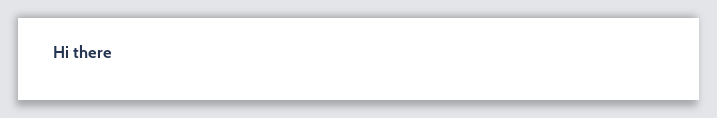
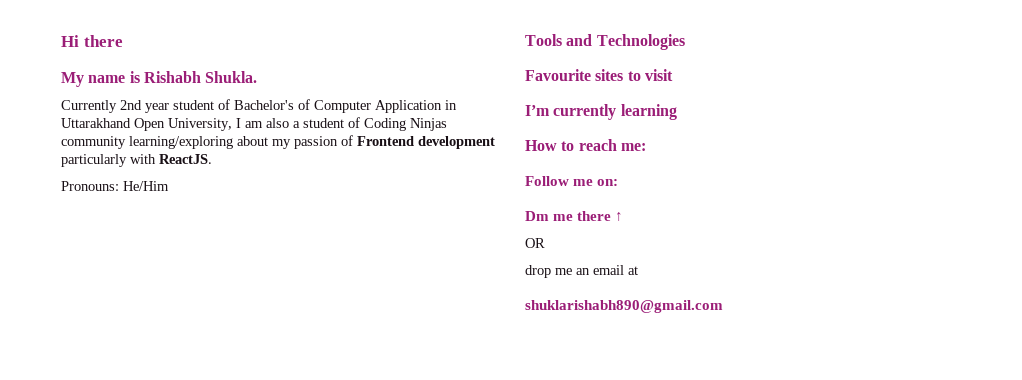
(113, 51) none -> [61,71,258,87] [61,99,457,113] [61,117,447,131] [61,135,495,149] [61,154,212,167] [61,181,169,191] [525,34,685,50] [525,69,673,81] [525,104,677,120] [525,139,646,151] [525,176,619,186] [525,211,624,221] [525,238,545,248] [525,265,638,278] [525,300,723,313] // My name is Rishabh Shukla. // Currently 2nd year student of Bachelor's of Computer Application in Uttarakhand Open University, I am also a student of Coding Ninjas community learning/exploring about my passion of Frontend development particularly with ReactJS. // Pronouns: He/Him // Tools and Technologies // Favourite sites to visit // I’m currently learning // How to reach me: // Follow me on: // Dm me there ↑ // OR // drop me an email at // shuklarishabh890@gmail.com

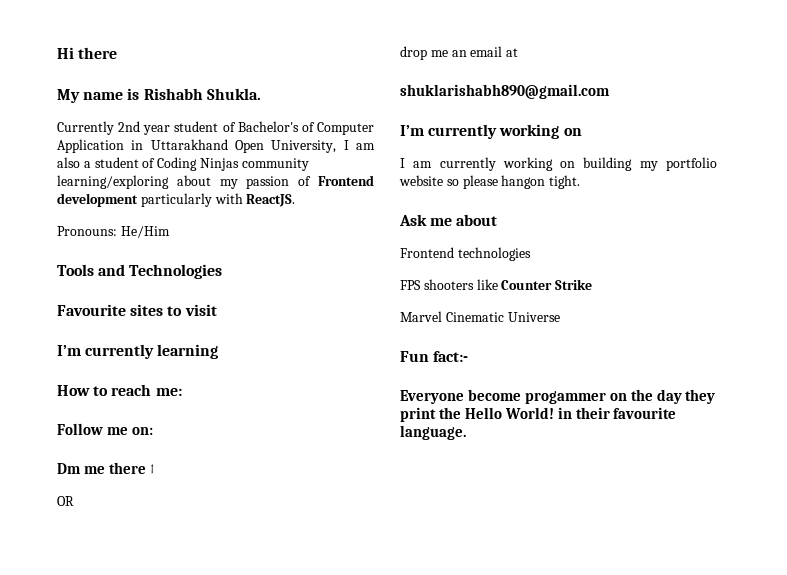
(723, 306) none -> [400,124,582,139] [400,157,717,171] [399,175,581,189] [399,214,498,226] [400,247,531,261] [400,279,593,290] [400,311,560,322] [400,351,469,362] [400,389,716,404] [400,407,677,422] [400,425,466,440] // I’m currently working on // I am currently working on building my portfolio website so please hangon tight. // Ask me about // Frontend technologies // FPS shooters like Counter Strike // Marvel Cinematic Universe // Fun fact:- // Everyone become progammer on the day they print the Hello World! in their favourite language.

